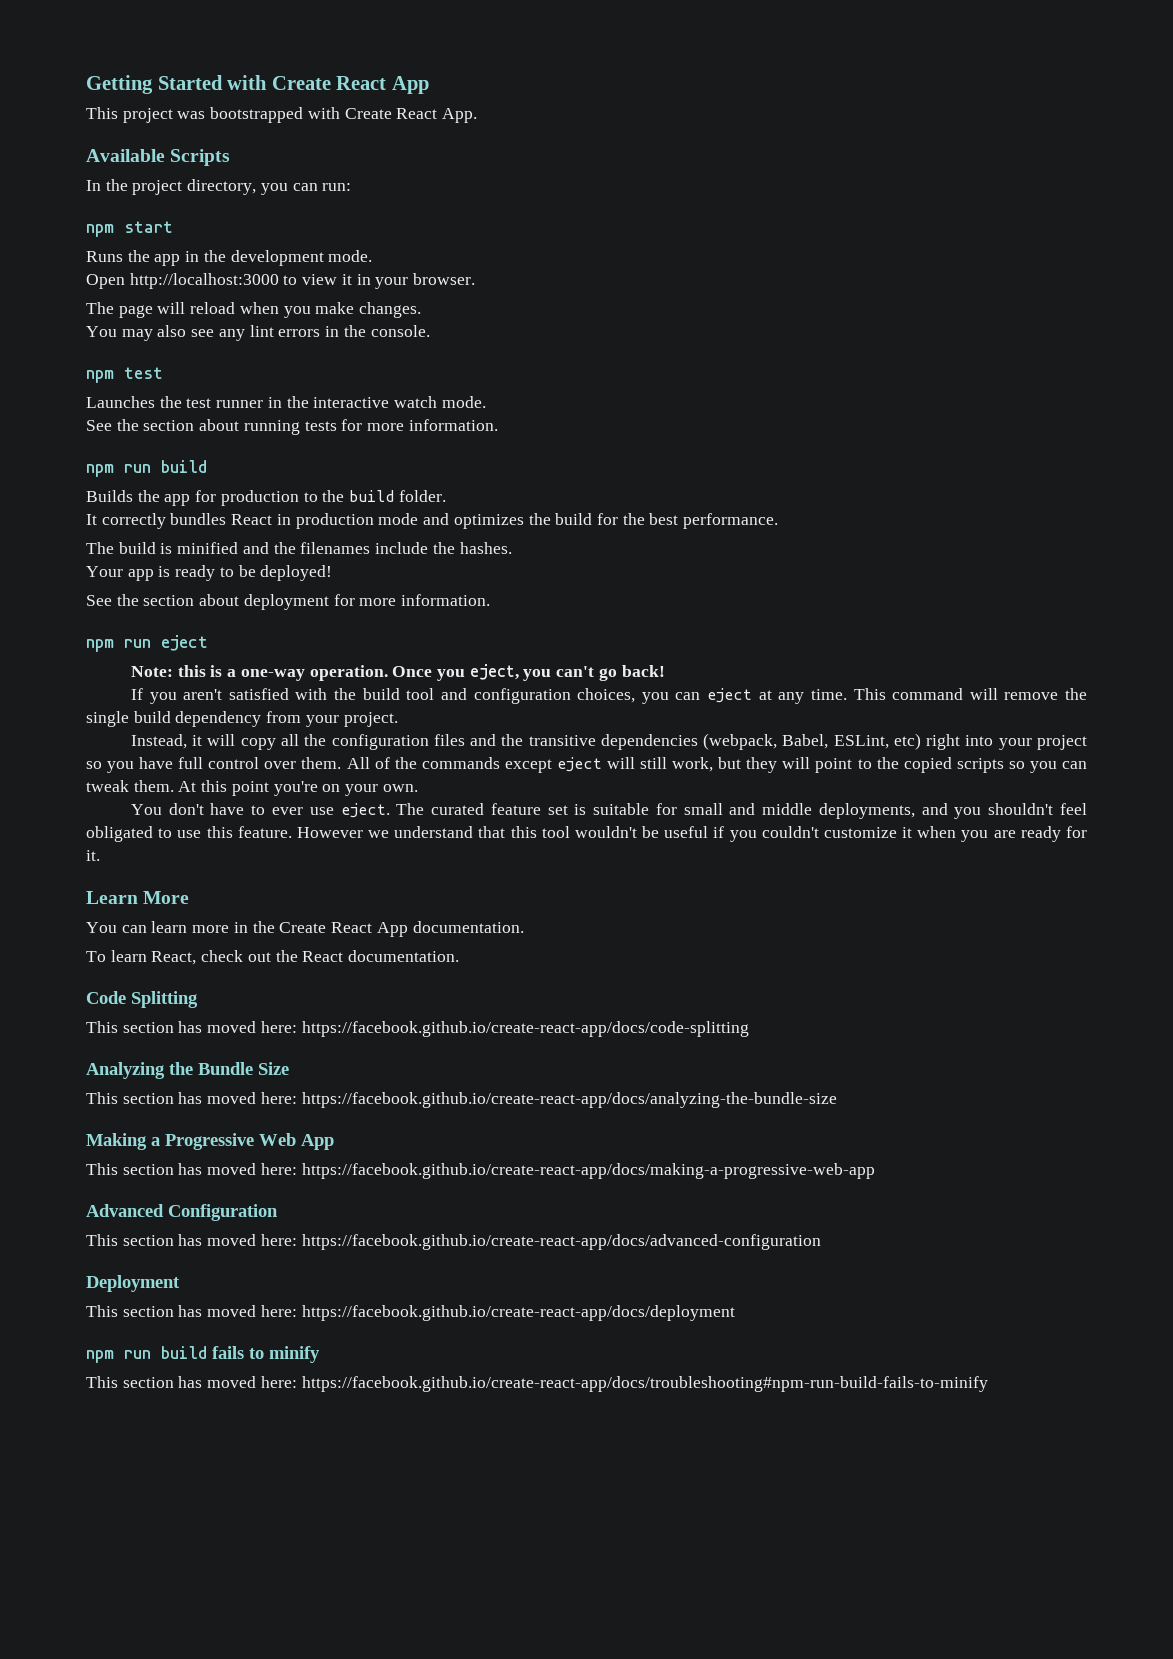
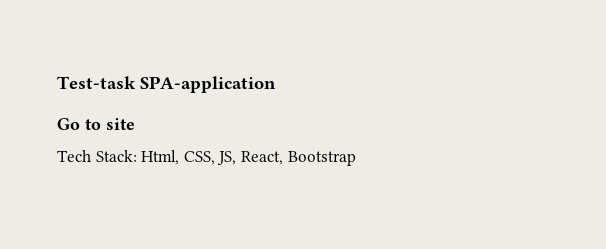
[86,75,429,94] [86,107,478,123] [86,149,231,166] [86,179,352,195] [86,221,173,237] [86,250,373,266] [86,273,476,289] [86,302,422,318] [86,325,430,341] [86,367,163,383] [86,396,486,408] [86,419,498,435] [86,460,207,477] [86,490,446,506] [86,513,779,529] [86,542,512,554] [86,565,333,581] [86,594,491,610] [86,635,208,652] [130,664,665,681] [130,688,1087,704] [86,711,398,727] [130,733,1088,750] [86,757,1088,773] [86,780,418,796] [130,803,1087,819] [86,826,1087,842] [86,850,100,861] [86,891,190,904] [86,921,524,937] [86,950,460,965] [86,991,198,1008] [86,1021,749,1037] [86,1062,289,1079] [86,1092,837,1108] [86,1133,334,1150] [86,1163,875,1179] [86,1204,278,1221] [86,1234,821,1250] [86,1275,180,1292] [86,1305,735,1321] [86,1346,320,1363] [86,1376,988,1392] Getting Started with Create React App // This project was bootstrapped with Create React App. // Available Scripts // In the project directory, you can run: // npm start // Runs the app in the development mode. // Open http://localhost:3000 to view it in your browser. // The page will reload when you make changes. // You may also see any lint errors in the console. // npm test // Launches the test runner in the interactive watch mode. // See the section about running tests for more information. // npm run build // Builds the app for production to the build folder. // It correctly bundles React in production mode and optimizes the build for the best performance. // The build is minified and the filenames include the hashes. // Your app is ready to be deployed! // See the section about deployment for more information. // npm run eject // Note: this is a one-way operation. Once you eject, you can't go back! // If you aren't satisfied with the build tool and configuration choices, you can eject at any time. This command will remove the single build dependency from your project. // Instead, it will copy all the configuration files and the transitive dependencies (webpack, Babel, ESLint, etc) right into your project so you have full control over them. All of the commands except eject will still work, but they will point to the copied scripts so you can tweak them. At this point you're on your own. // You don't have to ever use eject. The curated feature set is suitable for small and middle deployments, and you shouldn't feel obligated to use this feature. However we understand that this tool wouldn't be useful if you couldn't customize it when you are ready for it. // Learn More // You can learn more in the Create React App documentation. // To learn React, check out the React documentation. // Code Splitting // This section has moved here: https://facebook.github.io/create-react-app/docs/code-splitting // Analyzing the Bundle Size // This section has moved here: https://facebook.github.io/create-react-app/docs/analyzing-the-bundle-size // Making a Progressive Web App // This section has moved here: https://facebook.github.io/create-react-app/docs/making-a-progressive-web-app // Advanced Configuration // This section has moved here: https://facebook.github.io/create-react-app/docs/advanced-configuration // Deployment // This section has moved here: https://facebook.github.io/create-react-app/docs/deployment // npm run build fails to minify // This section has moved here: https://facebook.github.io/create-react-app/docs/troubleshooting#npm-run-build-fails-to-minify -> [57,76,276,93] [57,118,135,130] [57,150,356,166] Test-task SPA-application // Go to site // Tech Stack: Html, CSS, JS, React, Bootstrap

